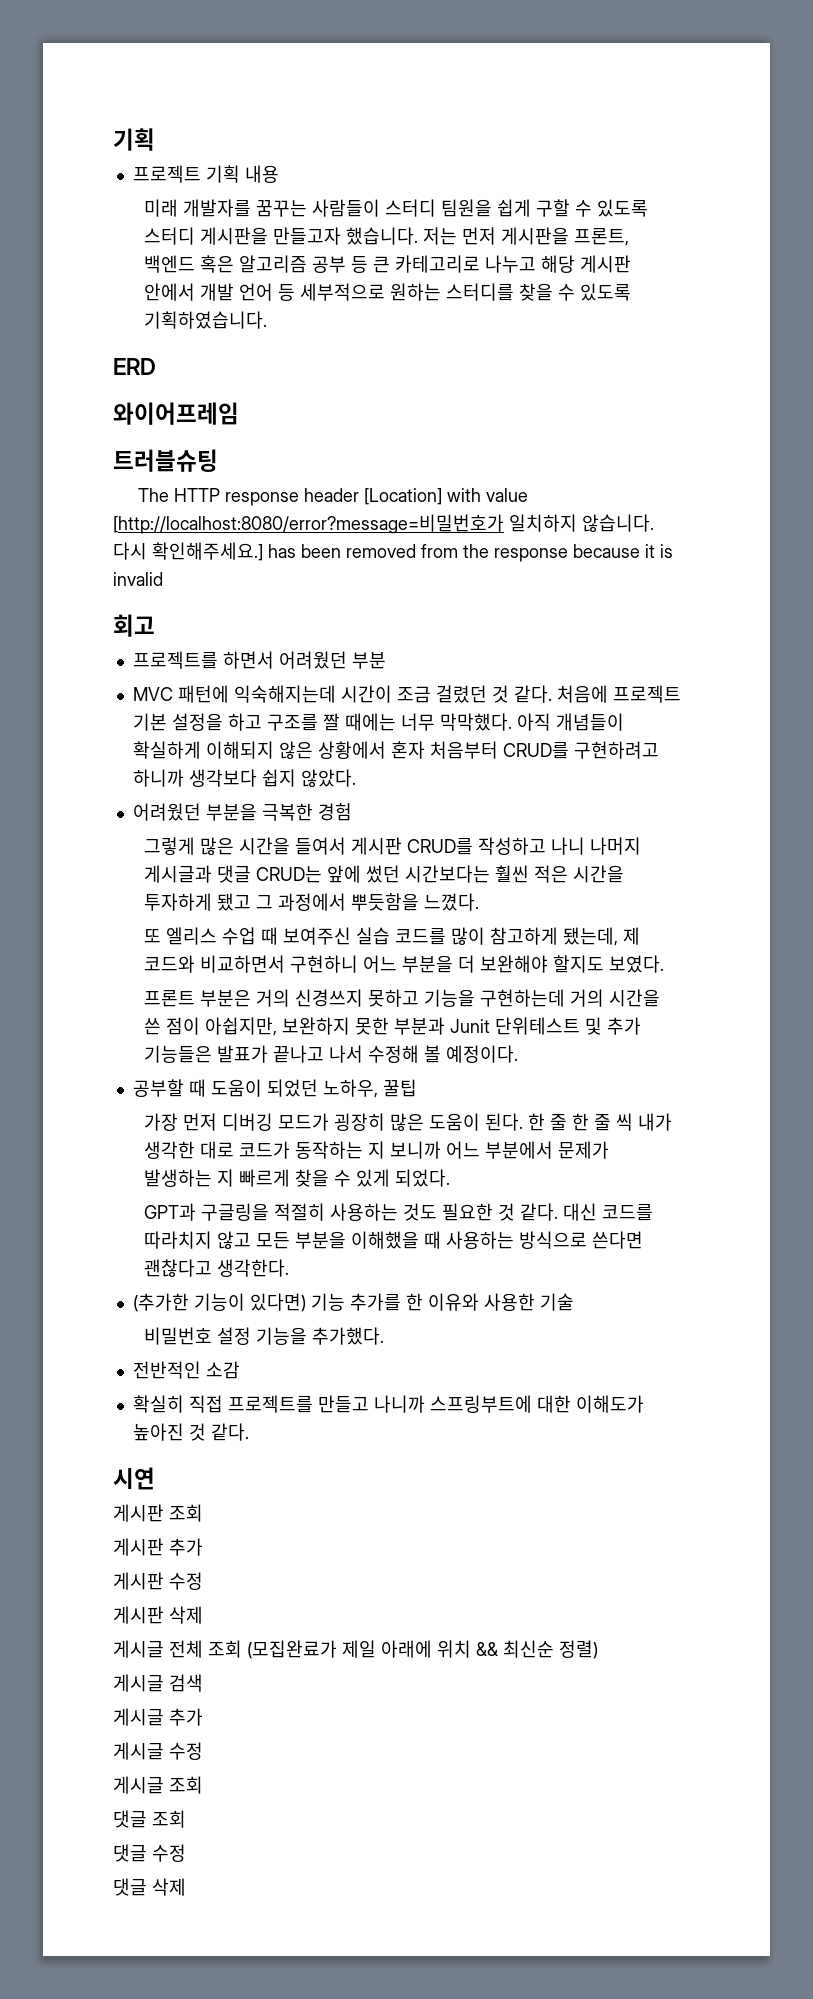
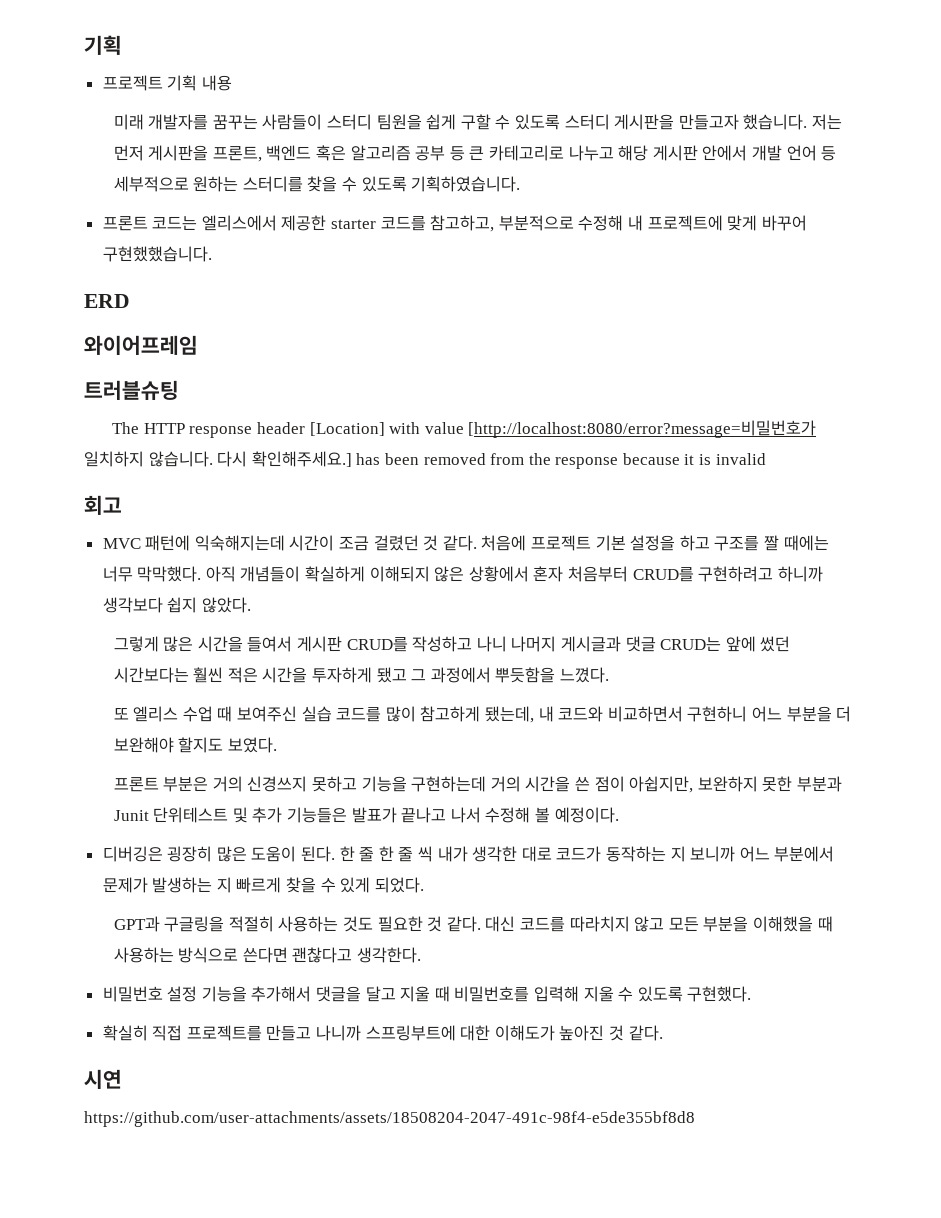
(267, 320) none -> [102,215,807,232] [102,246,212,262] // 프론트 코드는 엘리스에서 제공한 starter 코드를 참고하고, 부분적으로 수정해 내 프로젝트에 맞게 바꾸어 구현했했습니다.
[132,651,386,669] // 프로젝트를 하면서 어려웠던 부분 -> (122, 505) none
[132,803,352,821] // 어려웠던 부분을 극복한 경험 -> (251, 605) none
[622,927,640,945] 제 -> [538,706,554,722] 내
[132,1079,417,1098] [143,1113,329,1131] 공부할 때 도움이 되었던 노하우, 꿀팁 // 가장 먼저 디버깅 모드가 -> [102,846,163,862] 디버깅은
[132,1293,574,1312] [143,1327,384,1345] [132,1361,240,1379] (추가한 기능이 있다면) 기능 추가를 한 이유와 사용한 기술 // 비밀번호 설정 기능을 추가했다. // 전반적인 소감 -> [102,986,752,1002] 비밀번호 설정 기능을 추가해서 댓글을 달고 지울 때 비밀번호를 입력해 지울 수 있도록 구현했다.
[113,1504,203,1522] [113,1538,203,1556] [113,1572,203,1590] [113,1606,203,1624] [113,1640,598,1659] [113,1674,203,1692] [113,1708,203,1726] [113,1742,203,1760] [113,1776,203,1794] [113,1810,186,1828] [113,1844,186,1862] [113,1878,186,1896] 게시판 조회 // 게시판 추가 // 게시판 수정 // 게시판 삭제 // 게시글 전체 조회 (모집완료가 제일 아래에 위치 && 최신순 정렬) // 게시글 검색 // 게시글 추가 // 게시글 수정 // 게시글 조회 // 댓글 조회 // 댓글 수정 // 댓글 삭제 -> [84,1111,695,1127] https://github.com/user-attachments/assets/18508204-2047-491c-98f4-e5de355bf8d8

